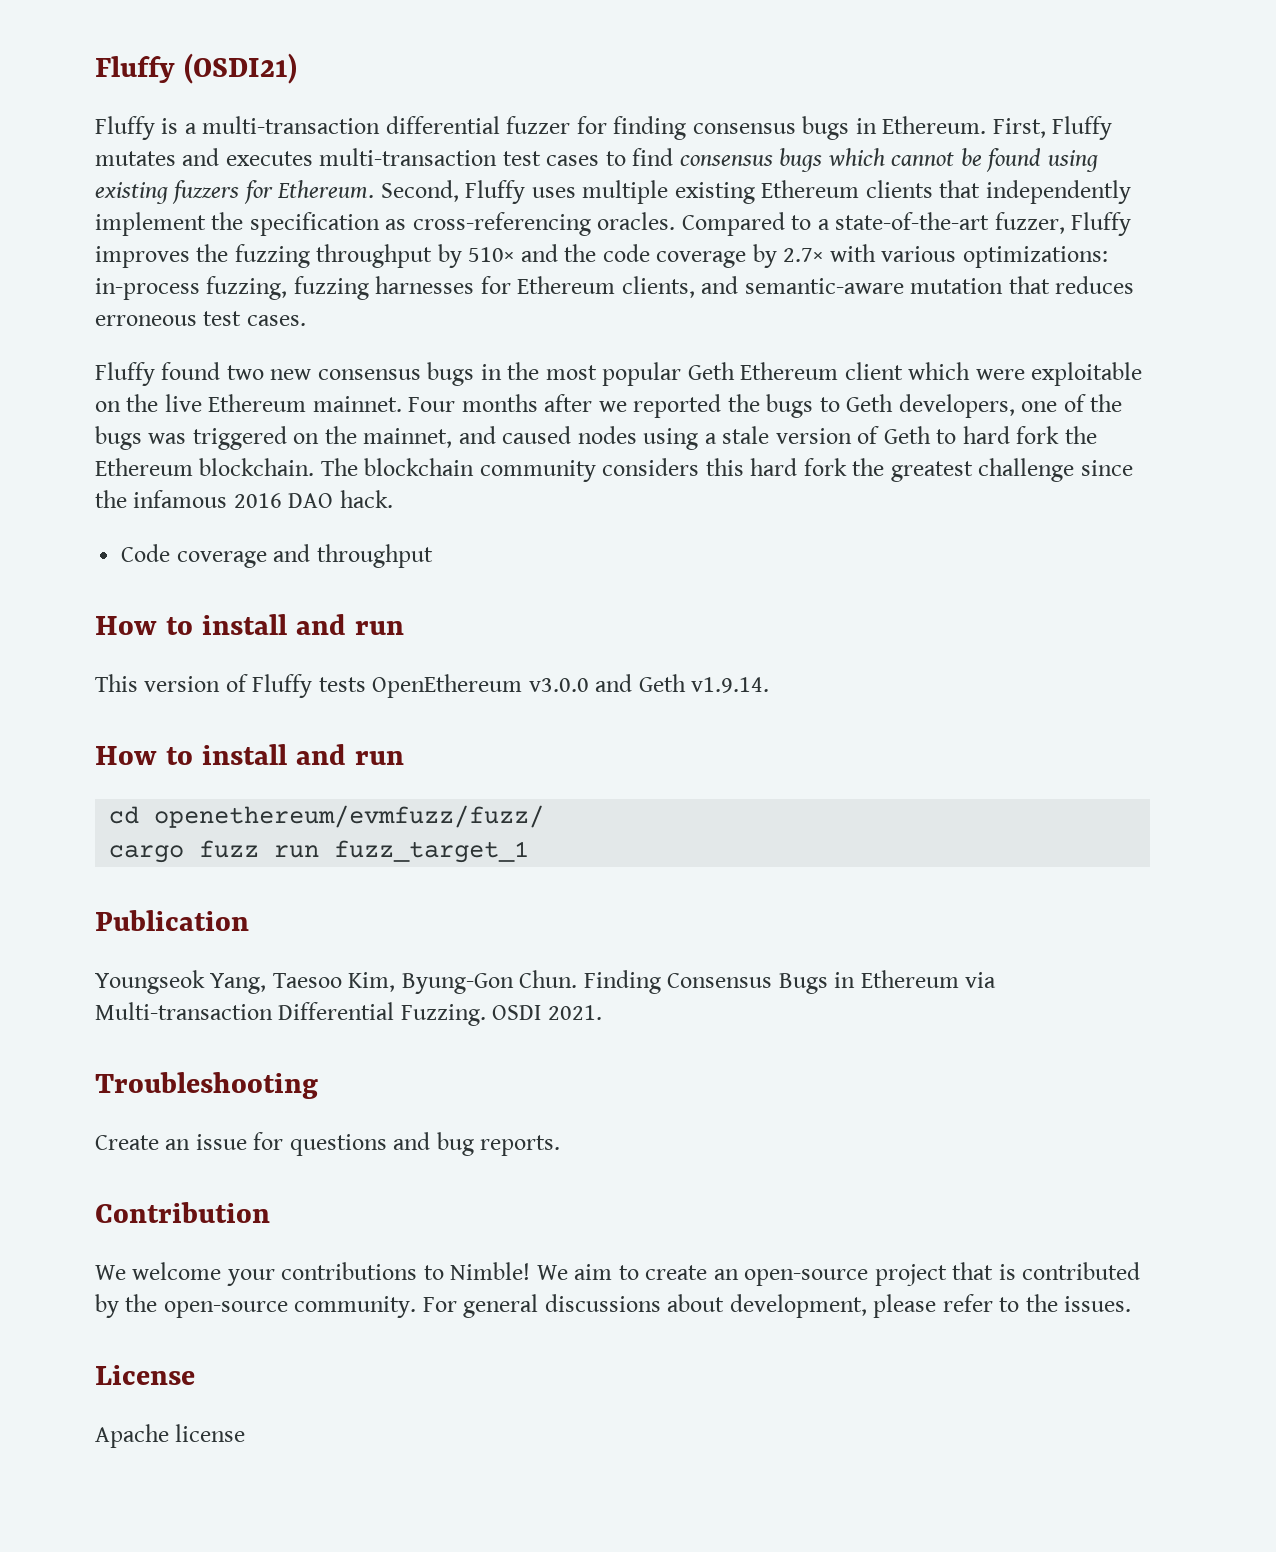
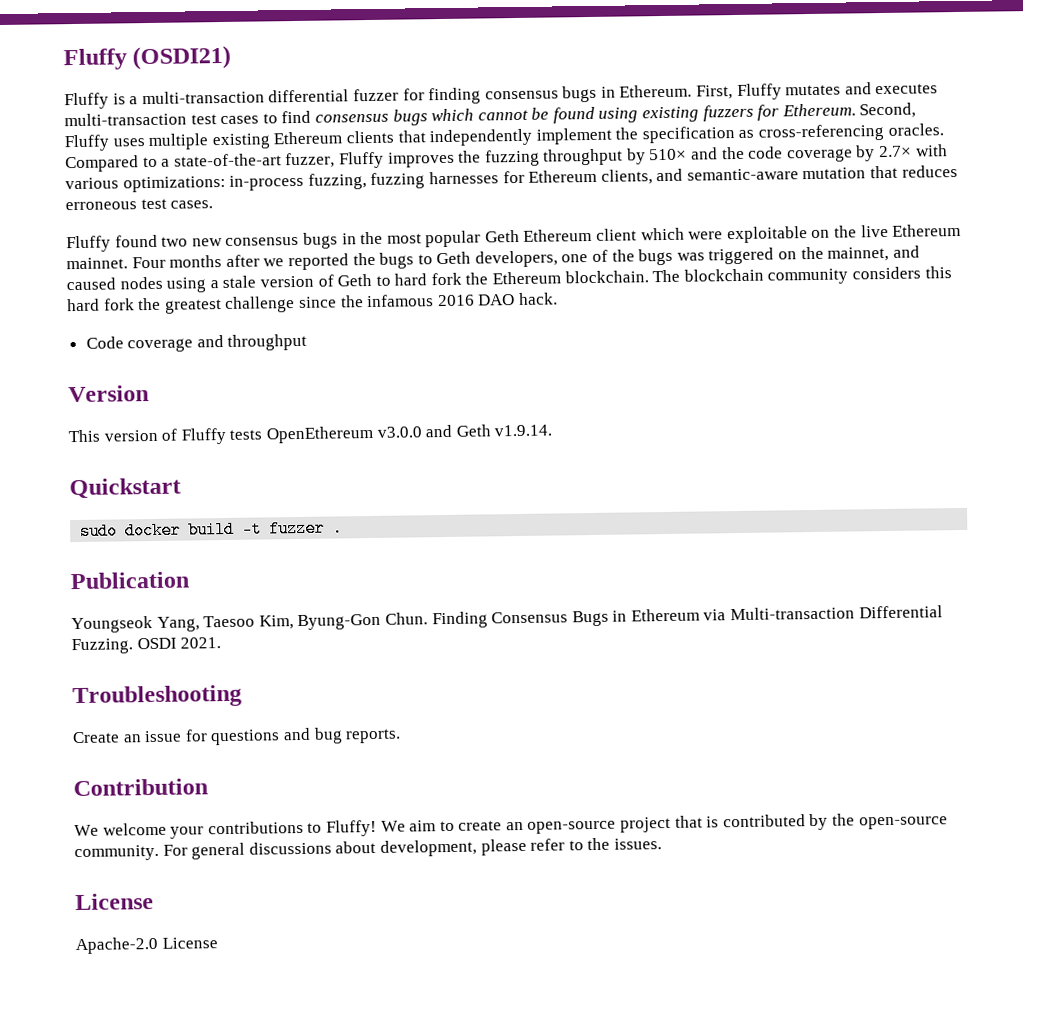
[95,614,404,635] How to install and run -> [68,385,149,403] Version
[95,744,404,765] [109,805,545,828] [109,840,530,863] How to install and run // cd openethereum/evmfuzz/fuzz/ // cargo fuzz run fuzz_target_1 -> [69,477,181,500] [80,519,344,540] Quickstart // sudo docker build -t fuzzer .
[450,1262,531,1280] Nimble! -> [325,819,377,837] Fluffy!
[95,1424,246,1448] Apache license -> [75,936,218,955] Apache-2.0 License

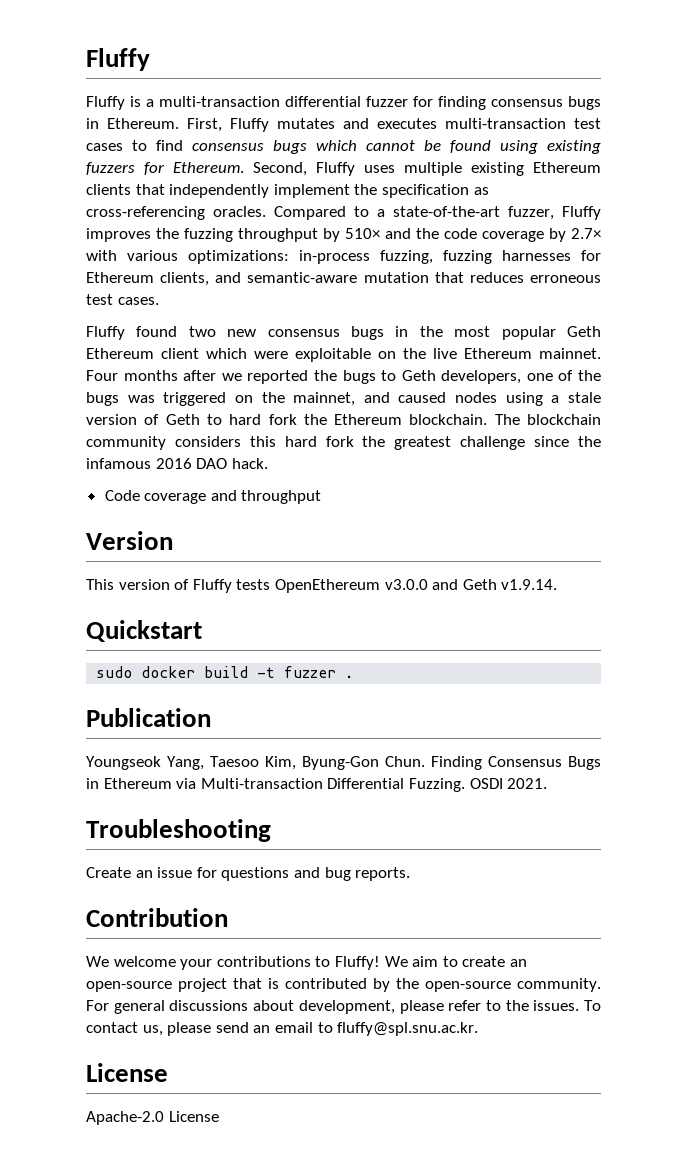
[63,45,232,71] Fluffy (OSDI21) -> [86,48,150,71] Fluffy
(662, 844) none -> [583,1000,601,1011] [86,1022,479,1036] To contact us, please send an email to fluffy@spl.snu.ac.kr.

